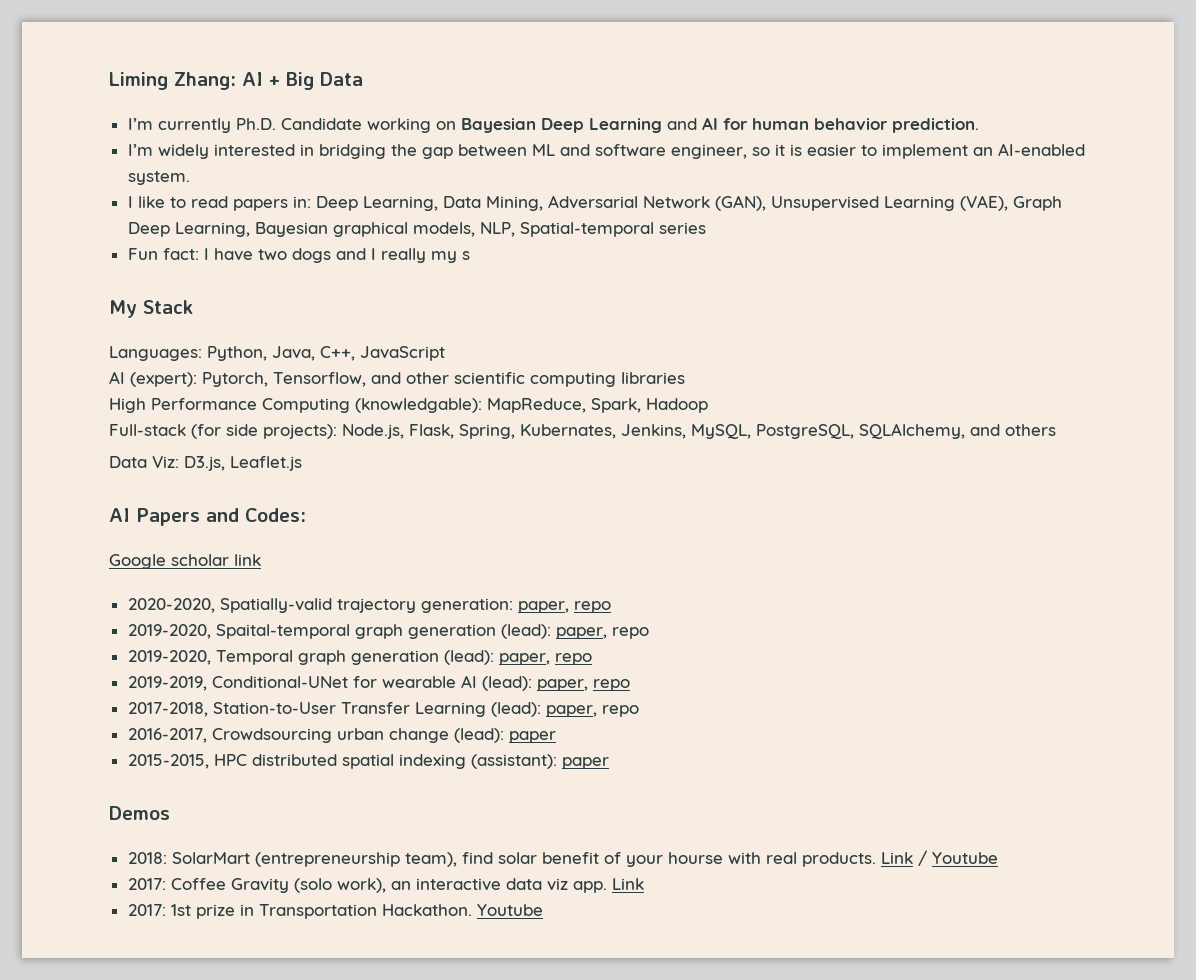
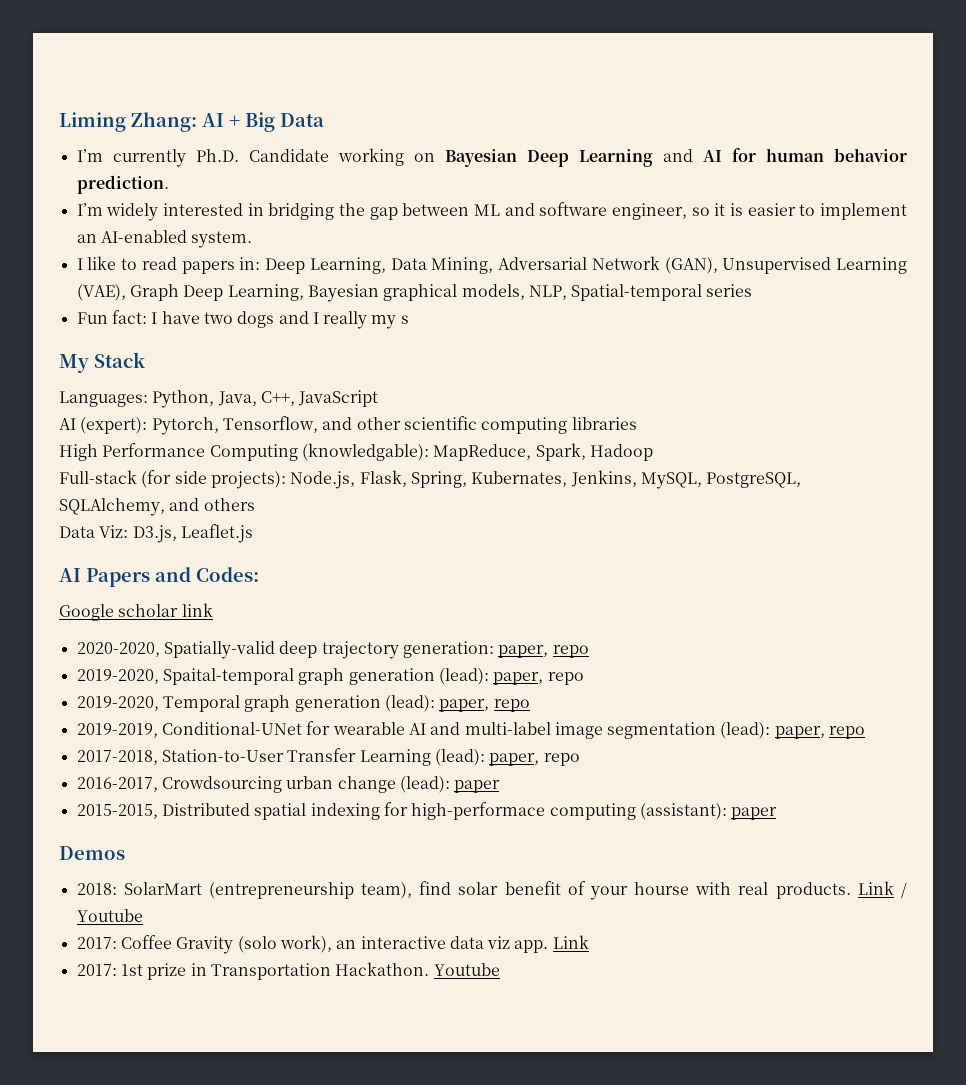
(332, 605) none -> [279,641,318,658] deep
(477, 681) none -> [430,722,717,739] and multi-label image segmentation
[213,754,466,769] HPC distributed spatial indexing -> [161,802,636,820] Distributed spatial indexing for high-performace computing

